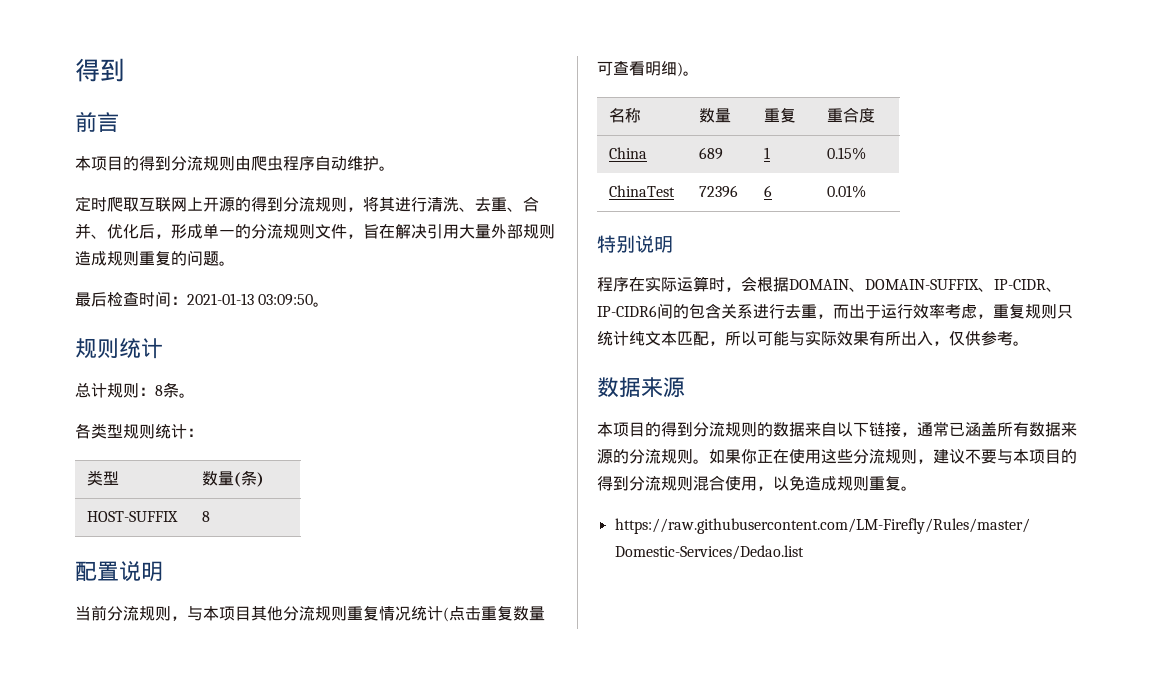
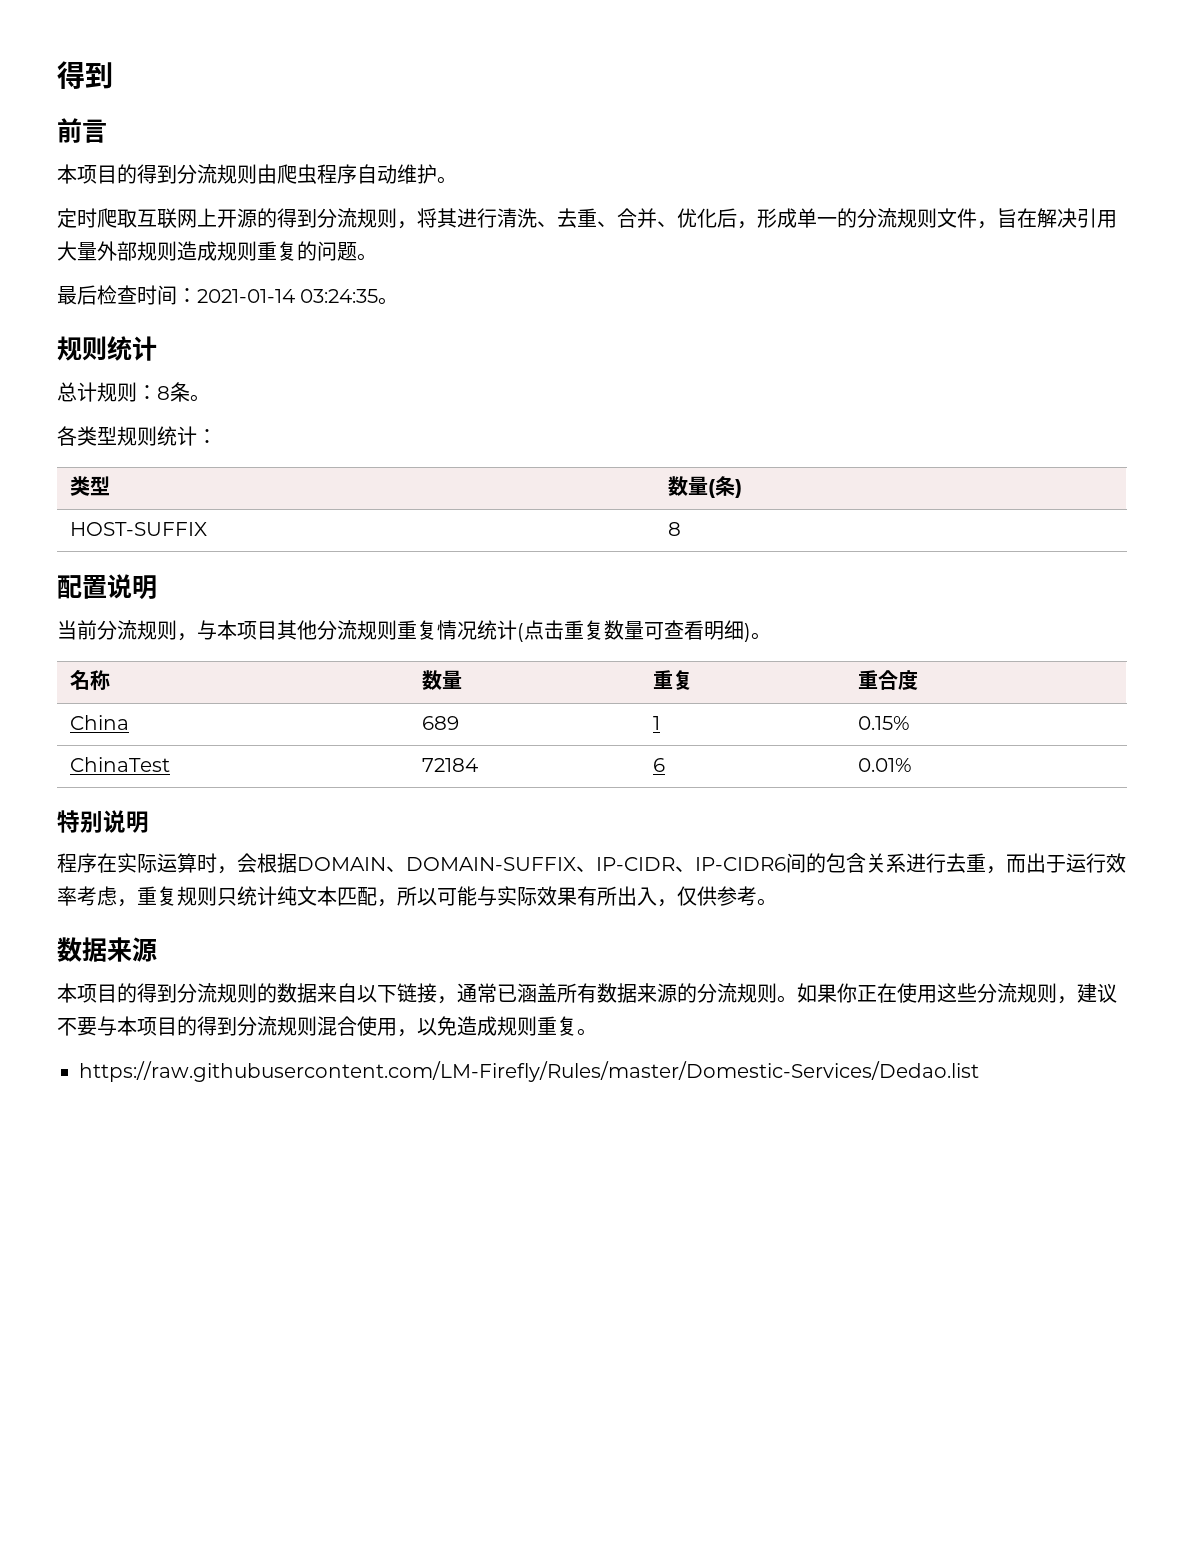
[187,293,314,306] 2021-01-13 03:09:50 -> [197,289,379,303] 2021-01-14 03:24:35
[699,185,739,198] 72396 -> [422,758,479,772] 72184

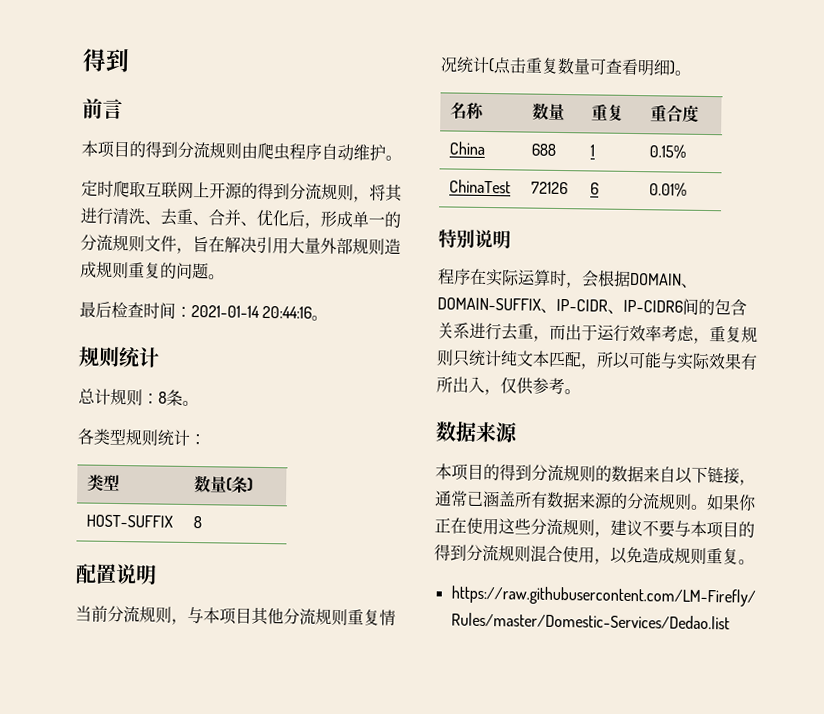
[300,289,379,303] 03:24:35 -> [262,305,313,319] 20:44:16
[422,716,460,730] 689 -> [531,143,557,156] 688
[422,758,479,772] 72184 -> [531,181,569,195] 72126

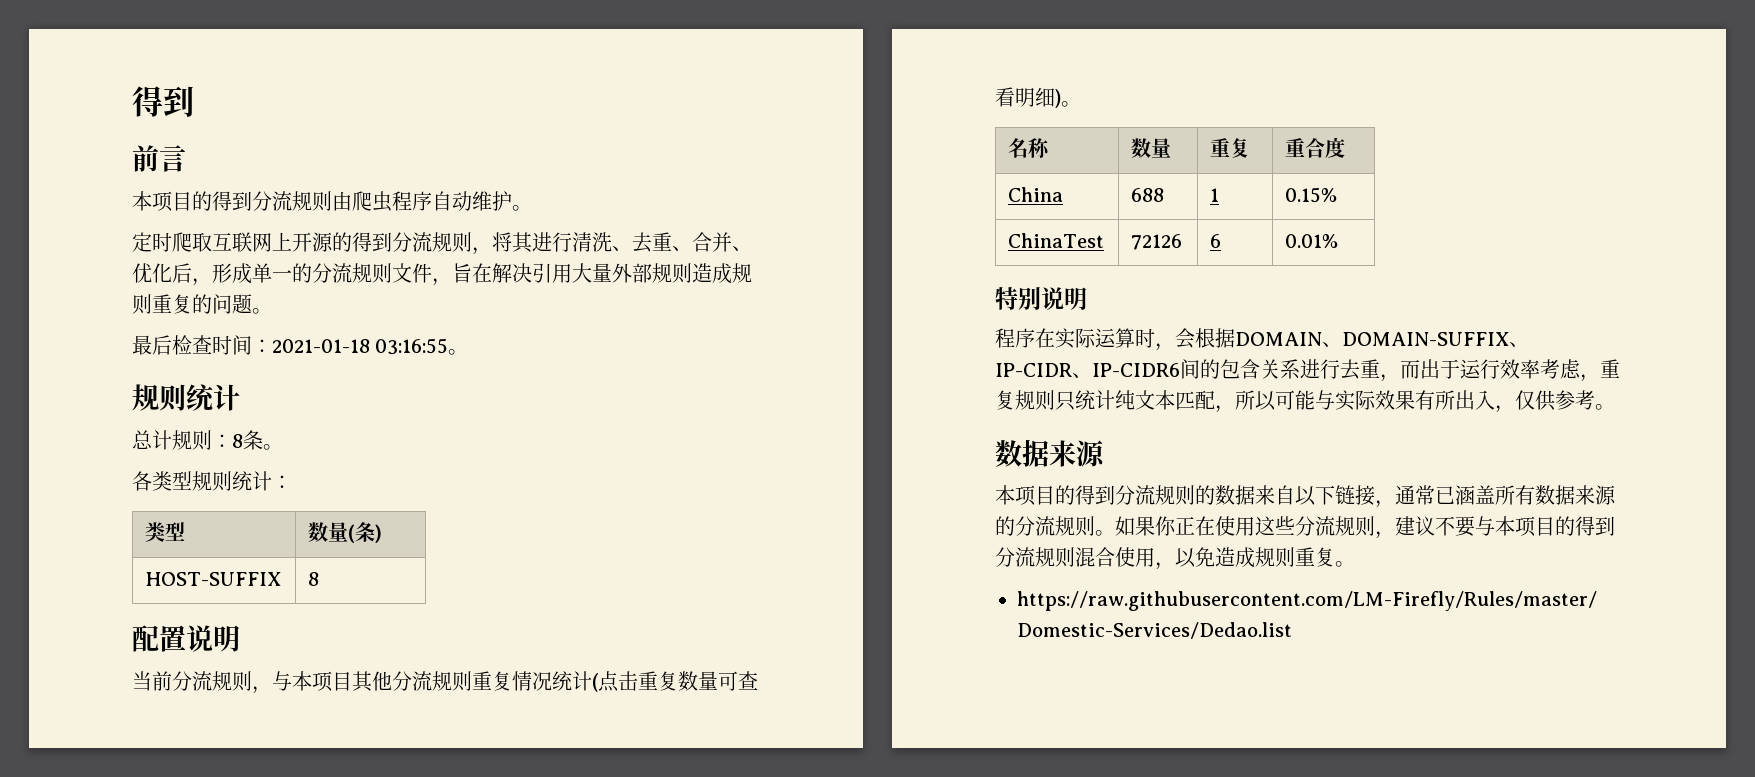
[191,304,313,319] 2021-01-14 20:44:16 -> [272,338,449,355] 2021-01-18 03:16:55

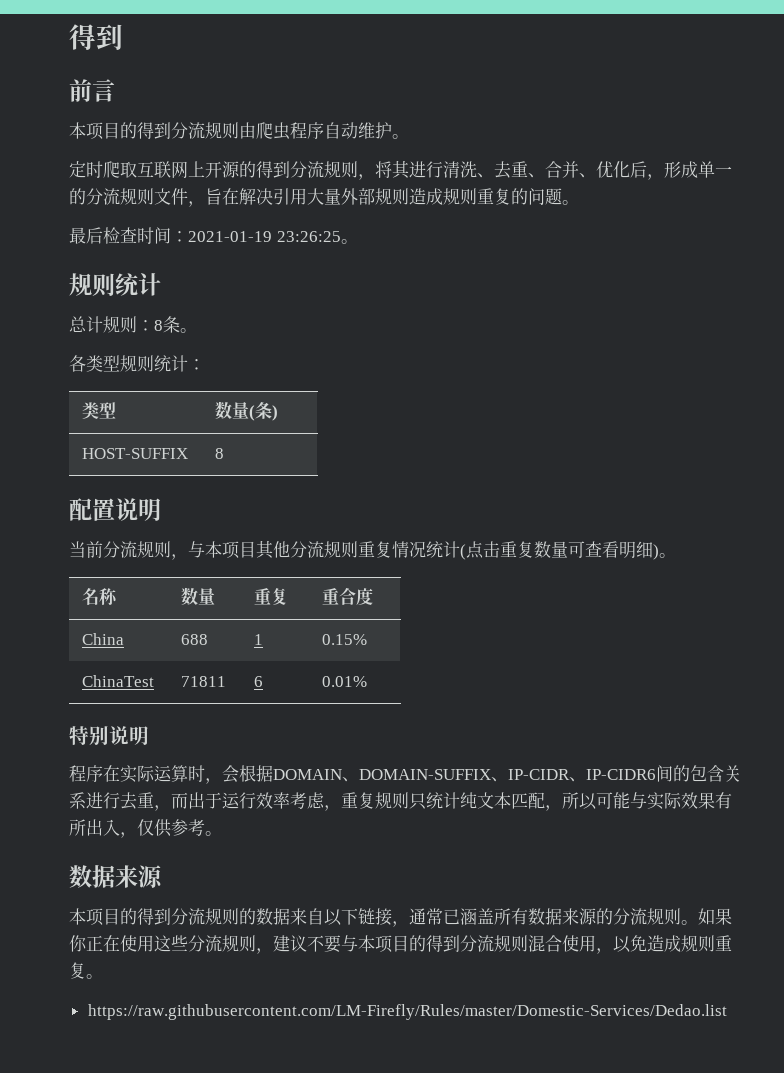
[272,338,449,355] 2021-01-18 03:16:55 -> [188,231,341,242] 2021-01-19 23:26:25
[1131,234,1183,250] 72126 -> [181,676,227,687] 71811

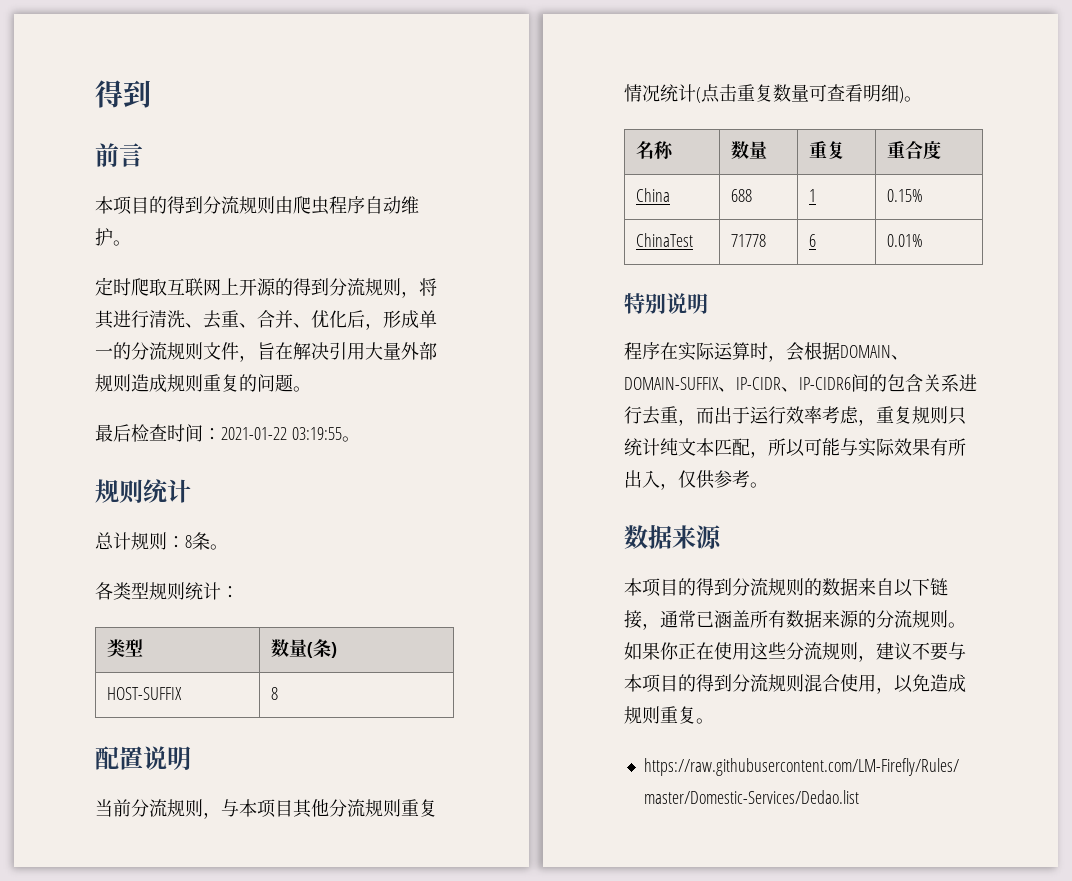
[188,231,341,242] 2021-01-19 23:26:25 -> [221,427,342,440] 2021-01-22 03:19:55
[181,676,227,687] 71811 -> [731,234,767,247] 71778

